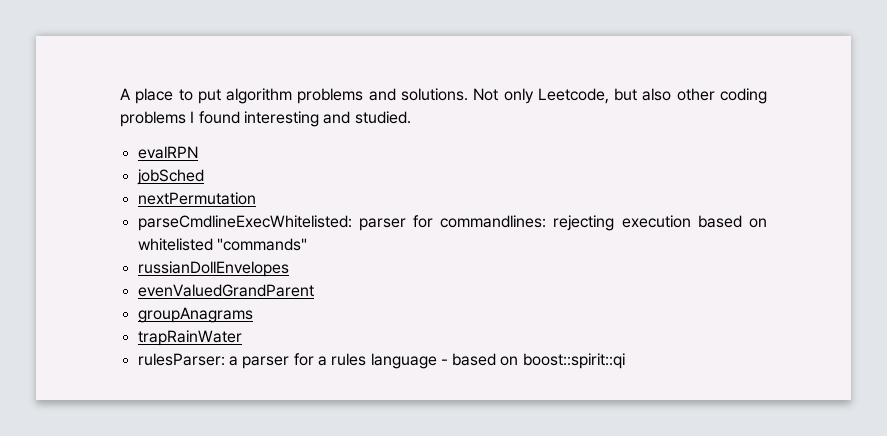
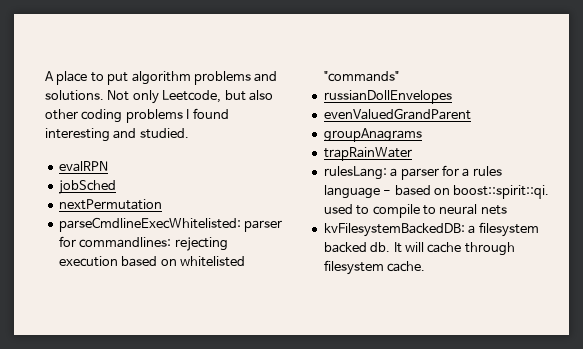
[137,353,225,366] rulesParser: -> [323,166,387,180] rulesLang:
[522,353,625,369] boost::spirit::qi -> [453,185,550,199] [323,204,507,218] [323,222,539,237] [323,242,515,256] [323,260,426,275] boost::spirit::qi. used to compile to neural nets // kvFilesystemBackedDB: a filesystem backed db. It will cache through filesystem cache.

